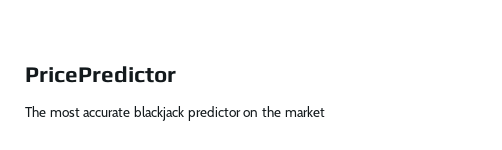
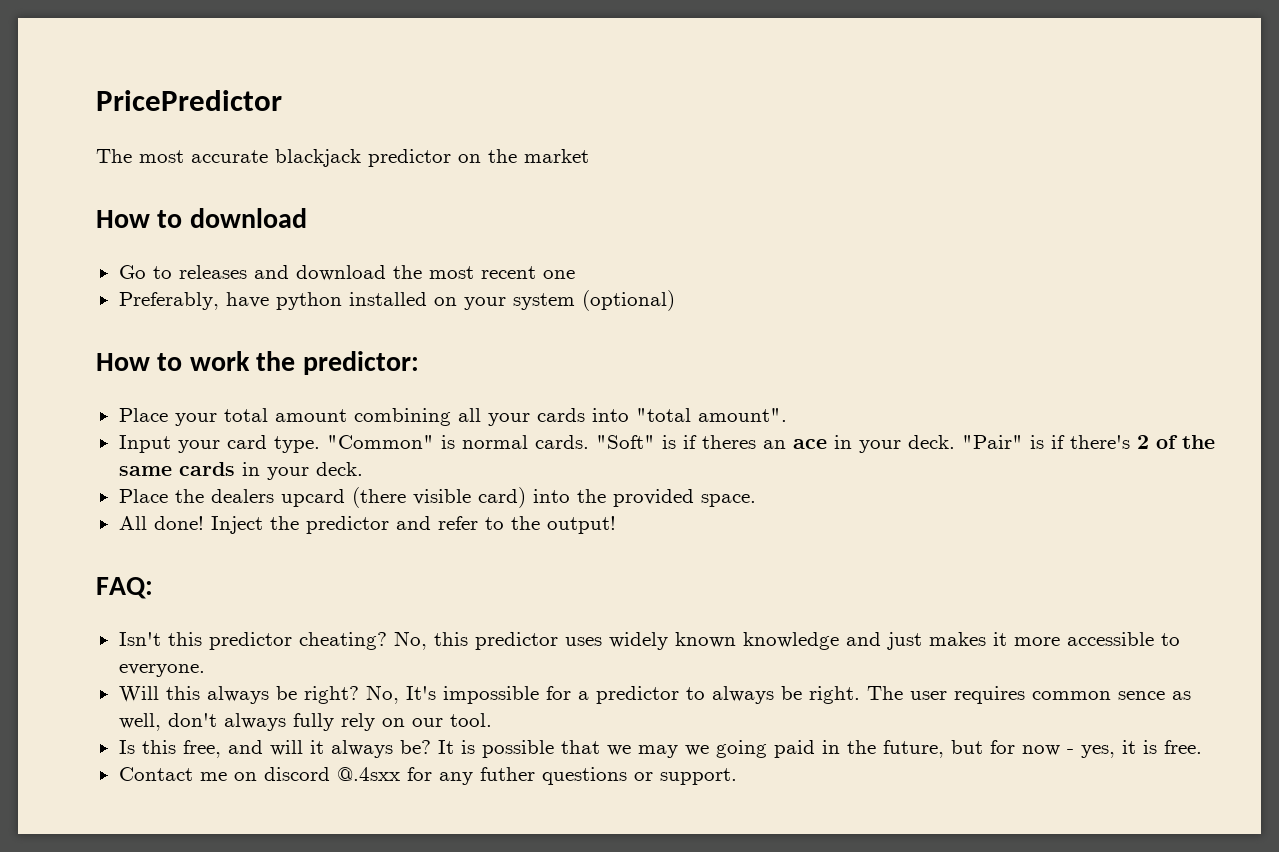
(325, 111) none -> [96,208,307,228] [118,265,575,281] [118,290,675,311] [96,351,419,375] [118,408,787,426] [118,435,1215,453] [118,462,363,480] [118,487,756,508] [118,516,616,534] [96,577,153,599] [118,631,1180,650] [118,664,205,677] [118,685,1191,704] [118,713,492,731] [118,740,1202,758] [118,767,737,785] // How to download // Go to releases and download the most recent one // Preferably, have python installed on your system (optional) // How to work the predictor: // Place your total amount combining all your cards into "total amount". // Input your card type. "Common" is normal cards. "Soft" is if theres an ace in your deck. "Pair" is if there's 2 of the same cards in your deck. // Place the dealers upcard (there visible card) into the provided space. // All done! Inject the predictor and refer to the output! // FAQ: // Isn't this predictor cheating? No, this predictor uses widely known knowledge and just makes it more accessible to everyone. // Will this always be right? No, It's impossible for a predictor to always be right. The user requires common sence as well, don't always fully rely on our tool. // Is this free, and will it always be? It is possible that we may we going paid in the future, but for now - yes, it is free. // Contact me on discord @.4sxx for any futher questions or support.

